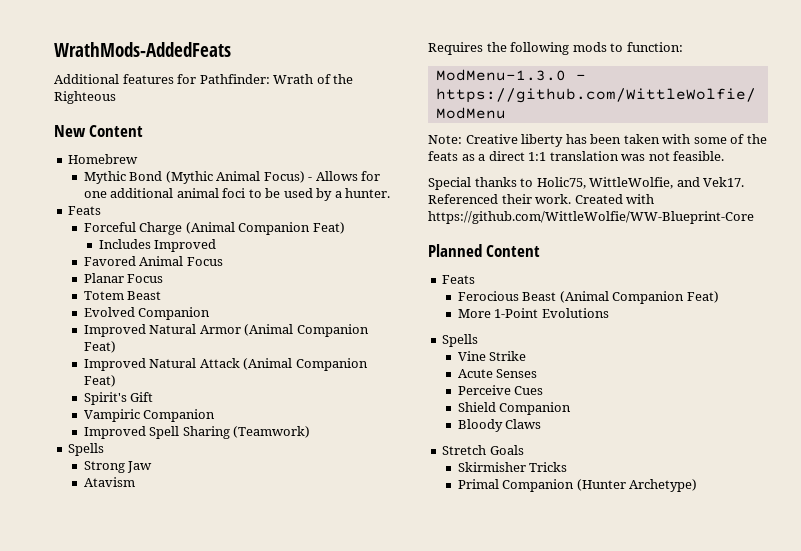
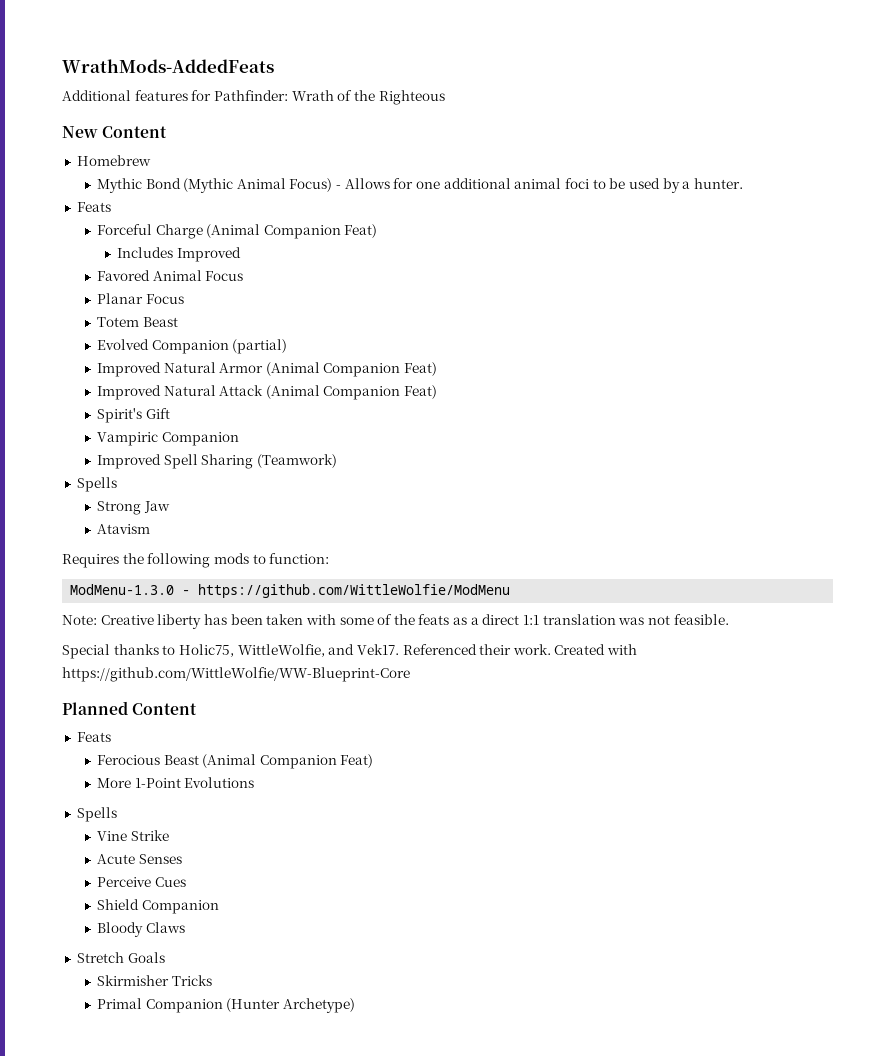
(211, 313) none -> [232,339,288,354] (partial)

